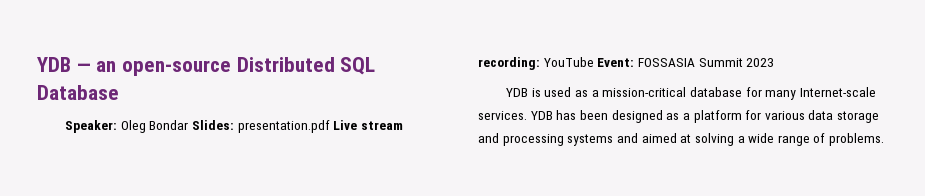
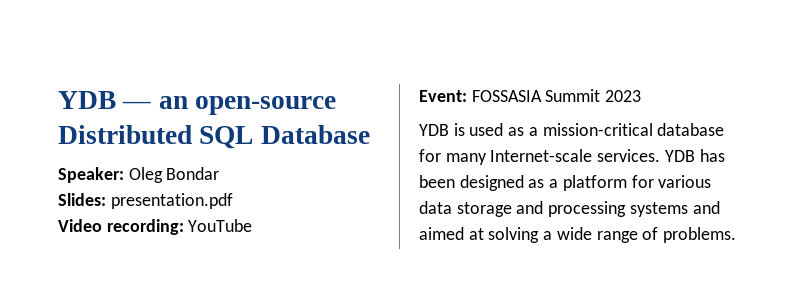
(189, 125) none -> (220, 173) //
[333,120,403,130] Live stream -> [58,219,102,232] // Video
(594, 62) none -> (253, 225) //

